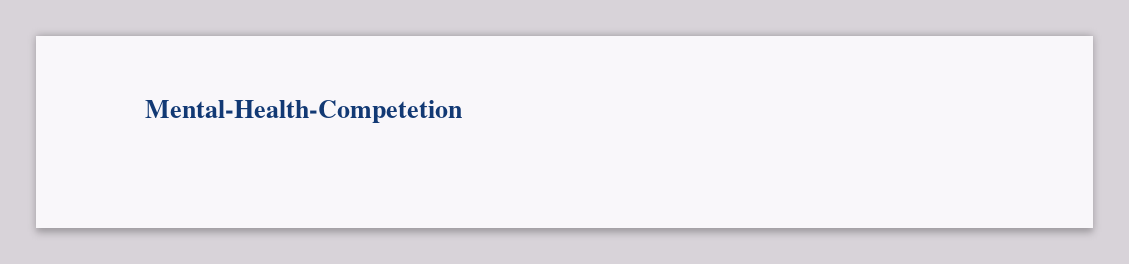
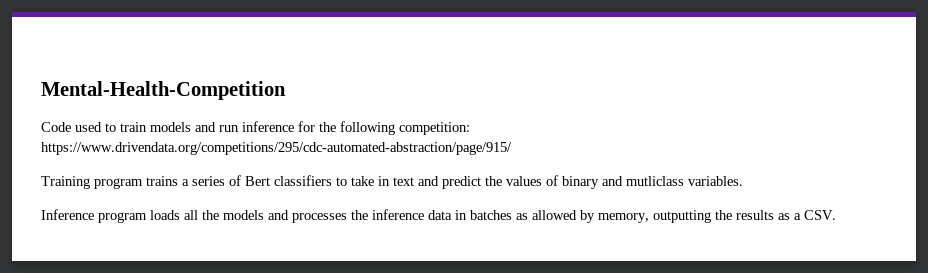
[145,100,462,123] Mental-Health-Competetion -> [41,81,286,100] [41,121,470,135] [41,142,512,155] [41,175,743,189] [41,209,836,223] Mental-Health-Competition // Code used to train models and run inference for the following competition: https://www.drivendata.org/competitions/295/cdc-automated-abstraction/page/915/ // Training program trains a series of Bert classifiers to take in text and predict the values of binary and mutliclass variables. // Inference program loads all the models and processes the inference data in batches as allowed by memory, outputting the results as a CSV.

